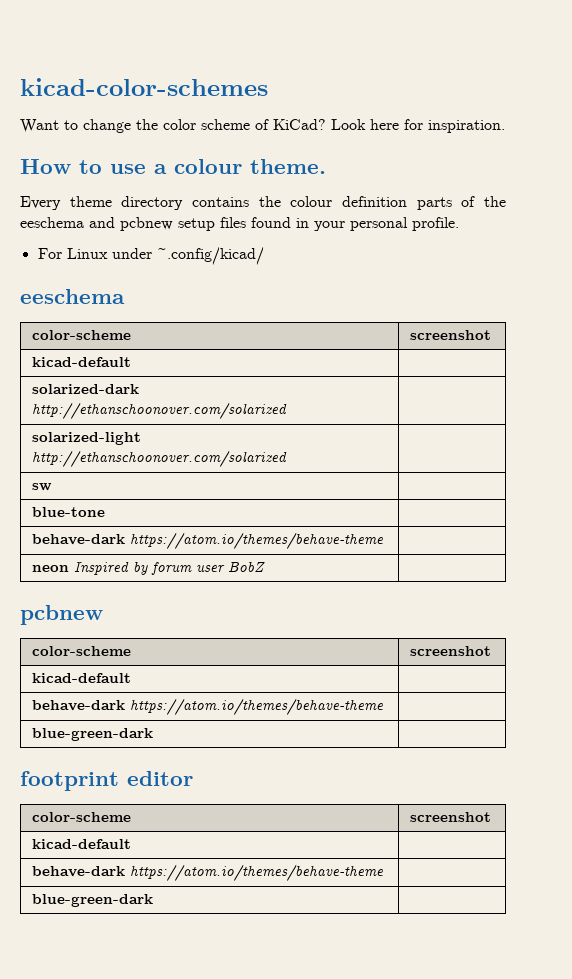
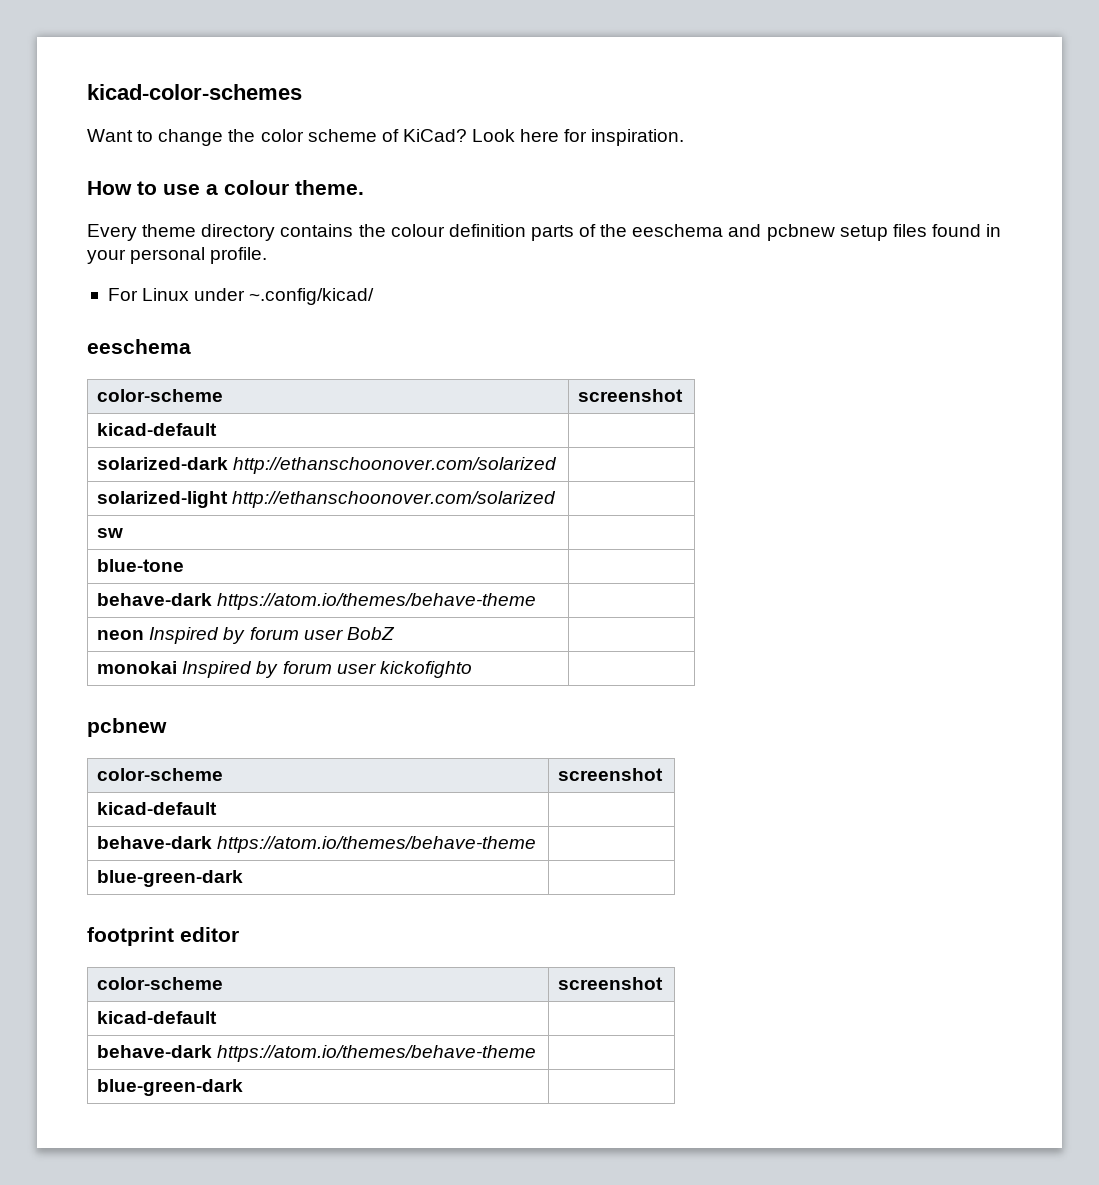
(266, 567) none -> [97,661,472,678] // monokai Inspired by forum user kickofighto |

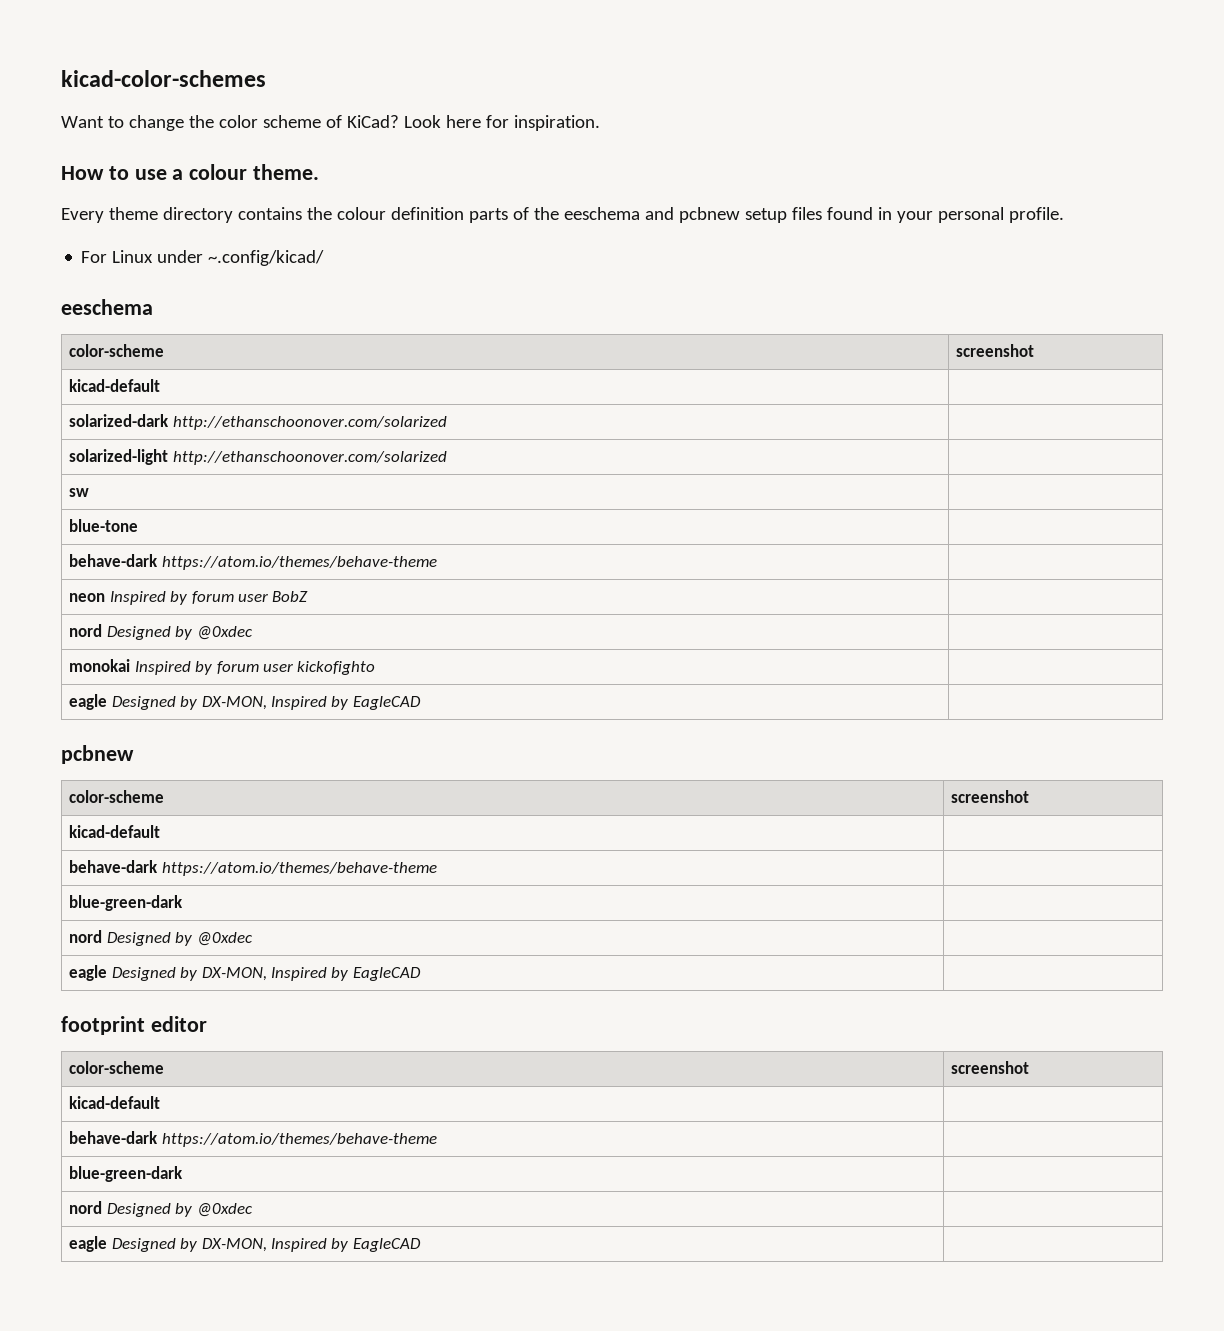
(395, 633) none -> [69,624,253,640] // nord Designed by @0xdec |
(472, 669) none -> [69,694,421,710] // eagle Designed by DX-MON, Inspired by EagleCAD |
(244, 878) none -> [69,930,253,946] [69,965,421,981] // nord Designed by @0xdec | // eagle Designed by DX-MON, Inspired by EagleCAD |
(244, 1087) none -> [69,1201,253,1217] [69,1236,421,1252] // nord Designed by @0xdec | // eagle Designed by DX-MON, Inspired by EagleCAD |

